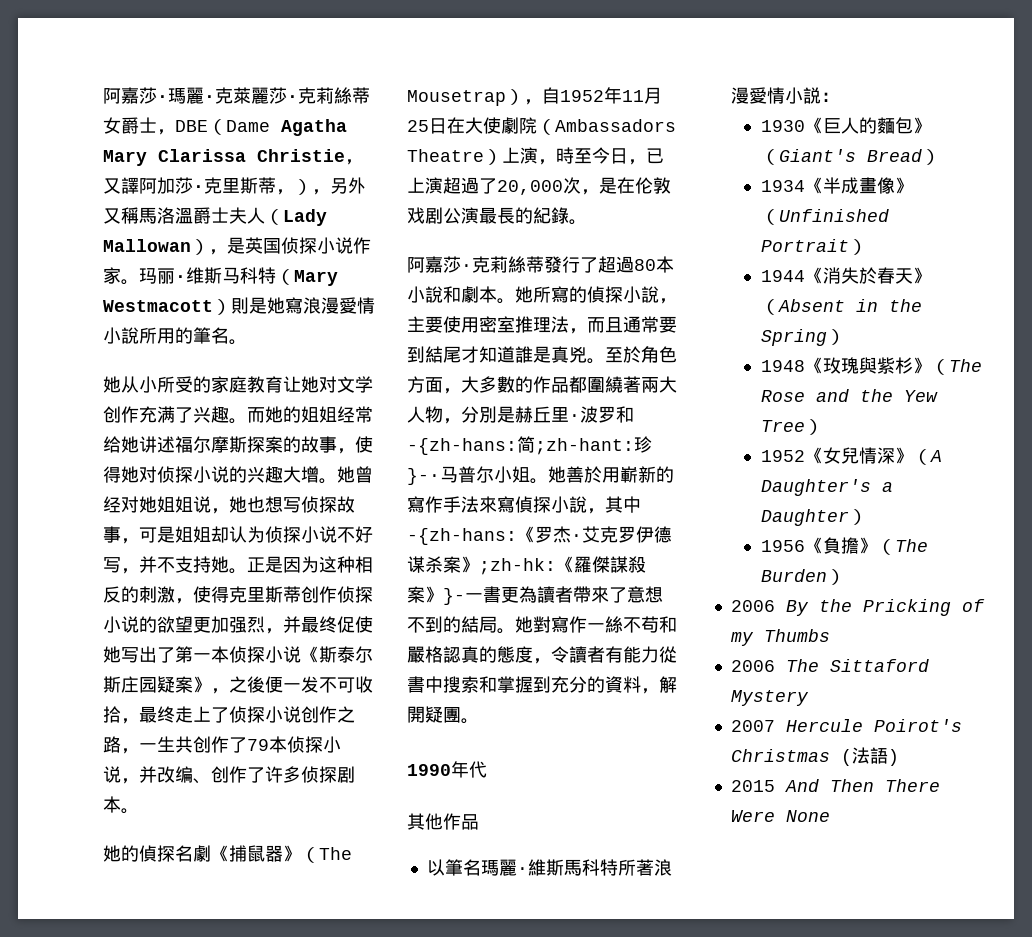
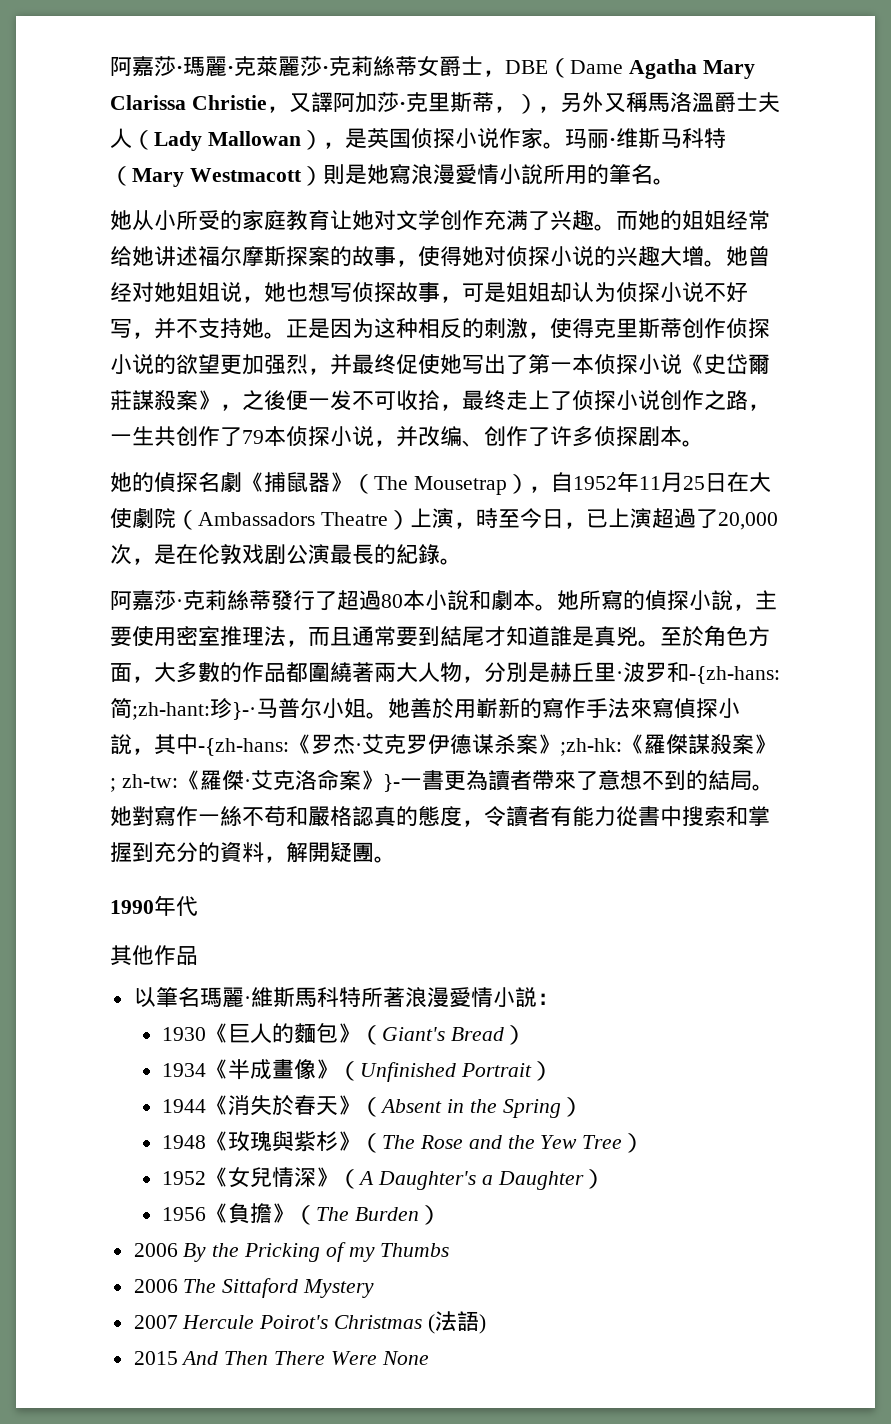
[319,646,373,663] [103,676,175,693] 斯泰尔斯庄园疑 -> [704,354,770,375] [110,390,176,411] 史岱爾莊謀殺
(443, 594) none -> [110,769,383,792] ; zh-tw:《羅傑·艾克洛命案》

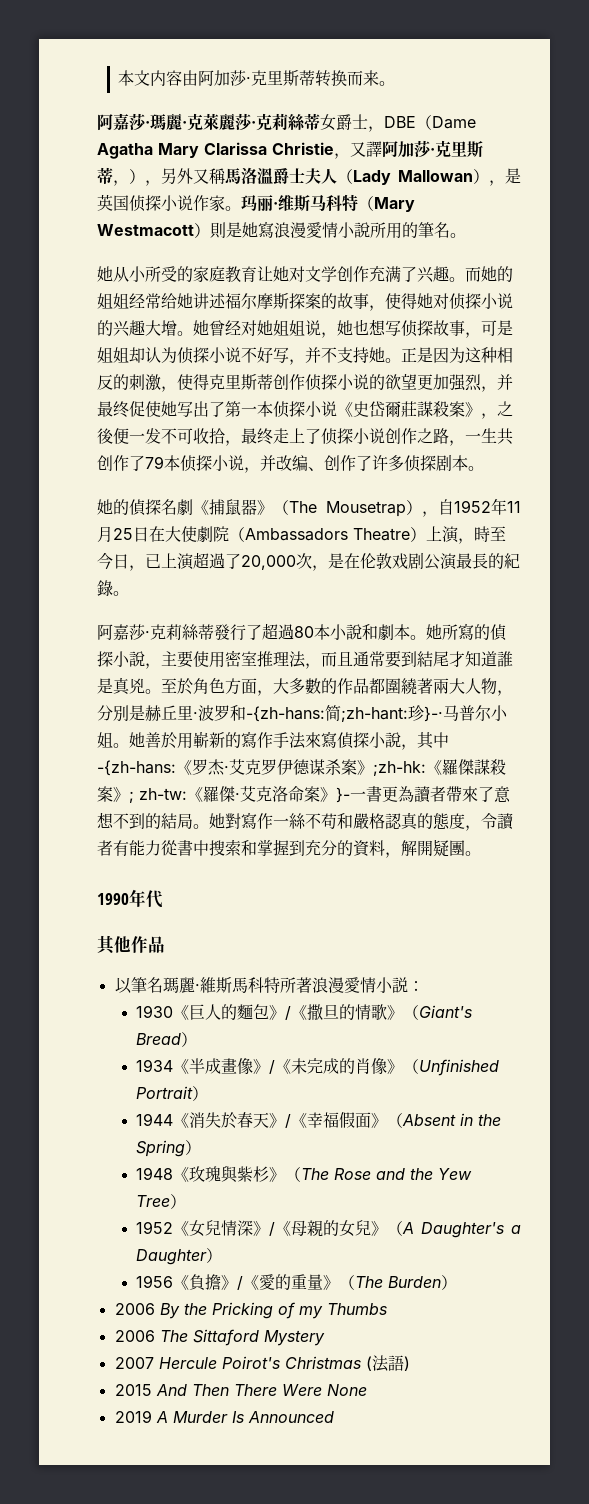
(110, 66) none -> [118,70,396,87] 本文内容由阿加莎·克里斯蒂转换而来。 //
(361, 1033) none -> [284,1004,403,1020] /《撒旦的情歌》
(339, 1069) none -> [268,1058,403,1075] /《未完成的肖像》
(361, 1105) none -> [284,1112,387,1128] /《幸福假面》
(339, 1177) none -> [268,1220,387,1237] /《母親的女兒》
(295, 1213) none -> [236,1274,339,1290] /《愛的重量》
(429, 1358) none -> [114,1410,334,1423] // 2019 A Murder Is Announced

